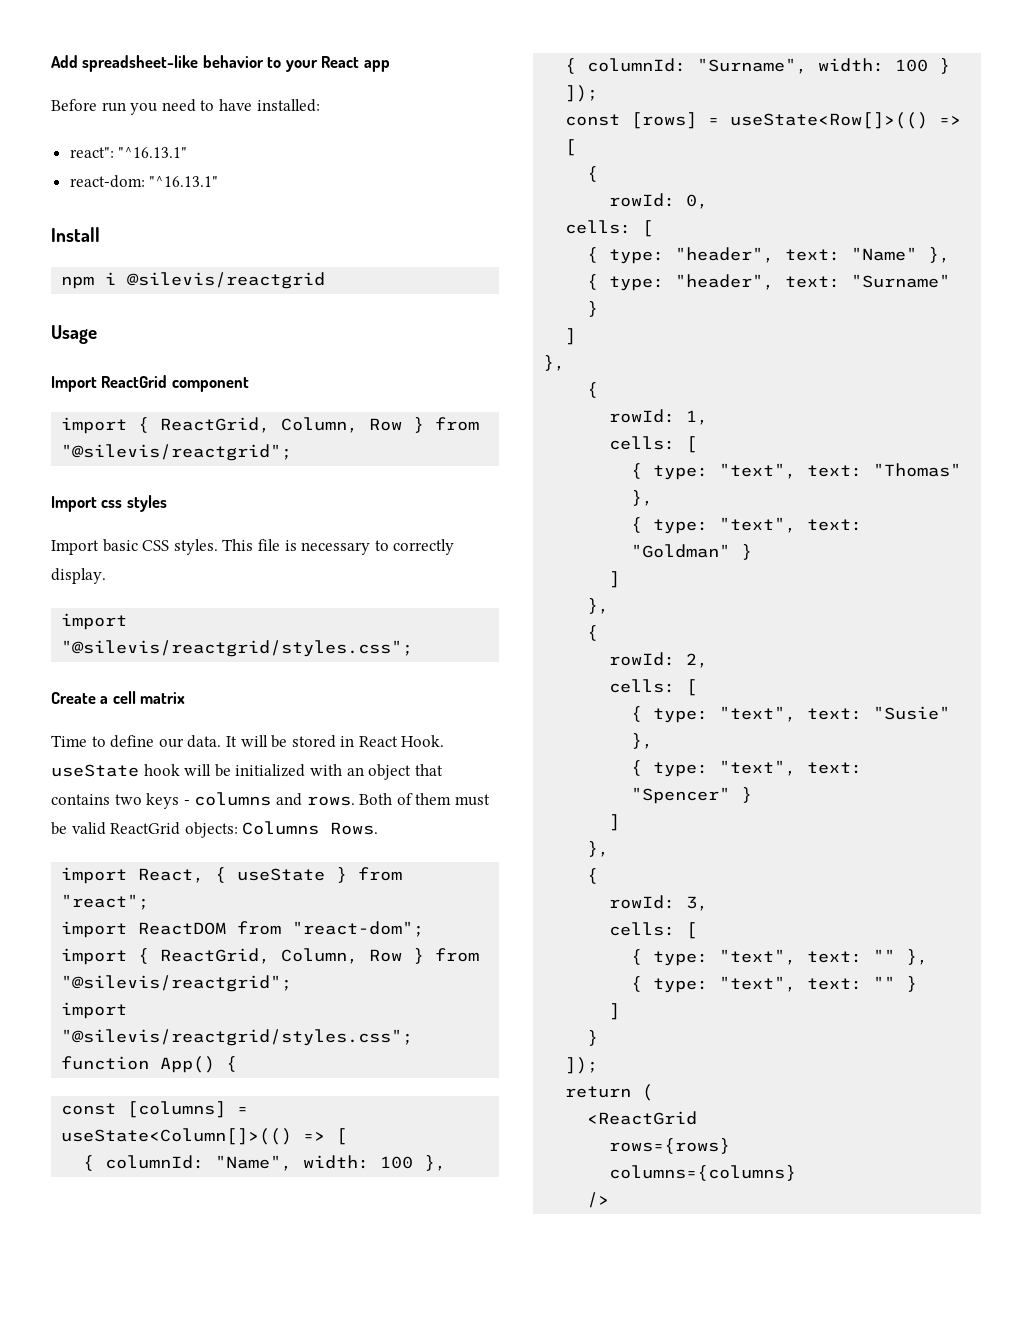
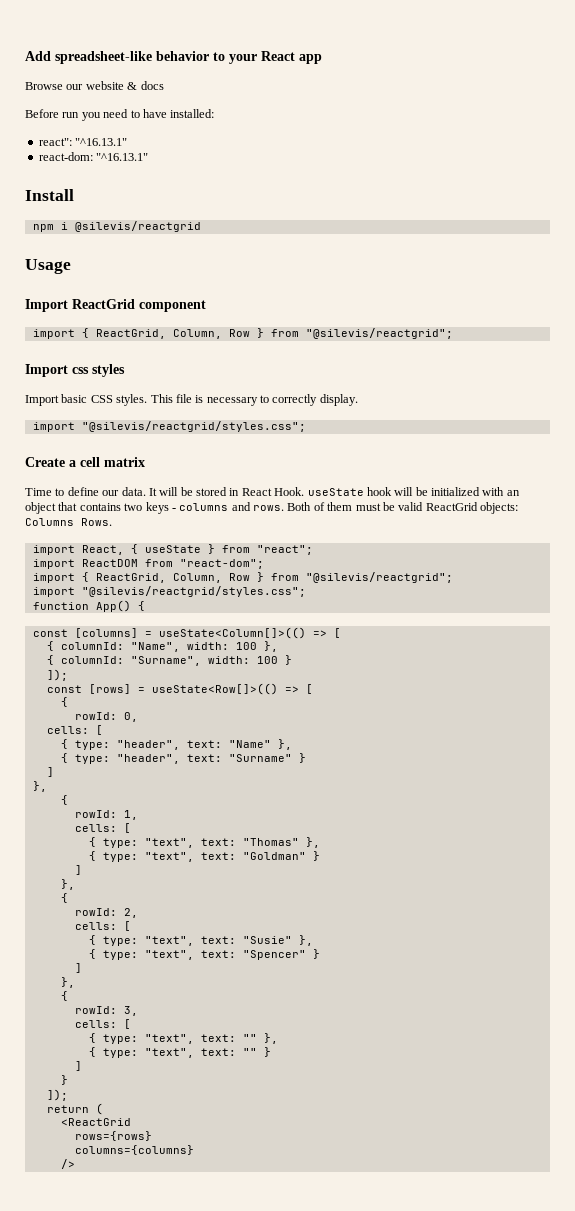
(390, 66) none -> [25,81,164,90] // Browse our website & docs

